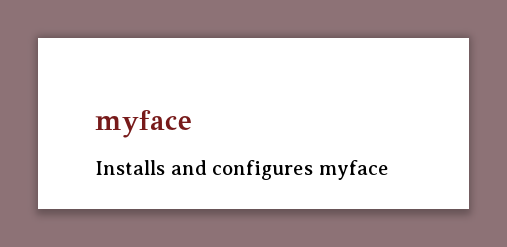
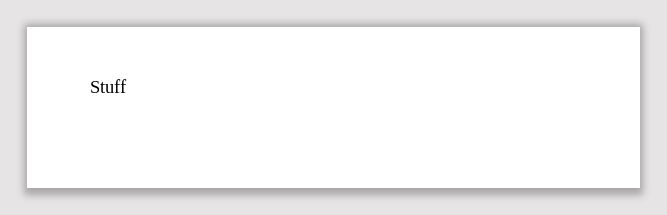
[95,110,192,138] [95,160,389,180] myface // Installs and configures myface -> [90,79,127,93] Stuff

